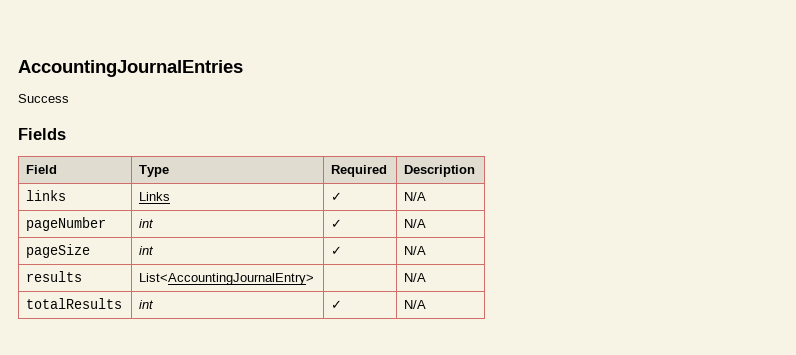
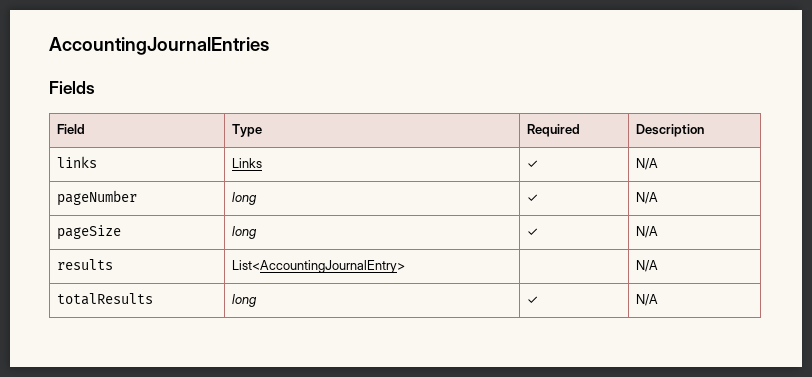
[18,94,69,103] // Success -> (269, 46) none
[139,219,155,228] int -> [231,192,257,205] long
[139,246,155,255] int -> [231,226,257,239] long
[139,300,155,309] int -> [231,294,257,307] long

